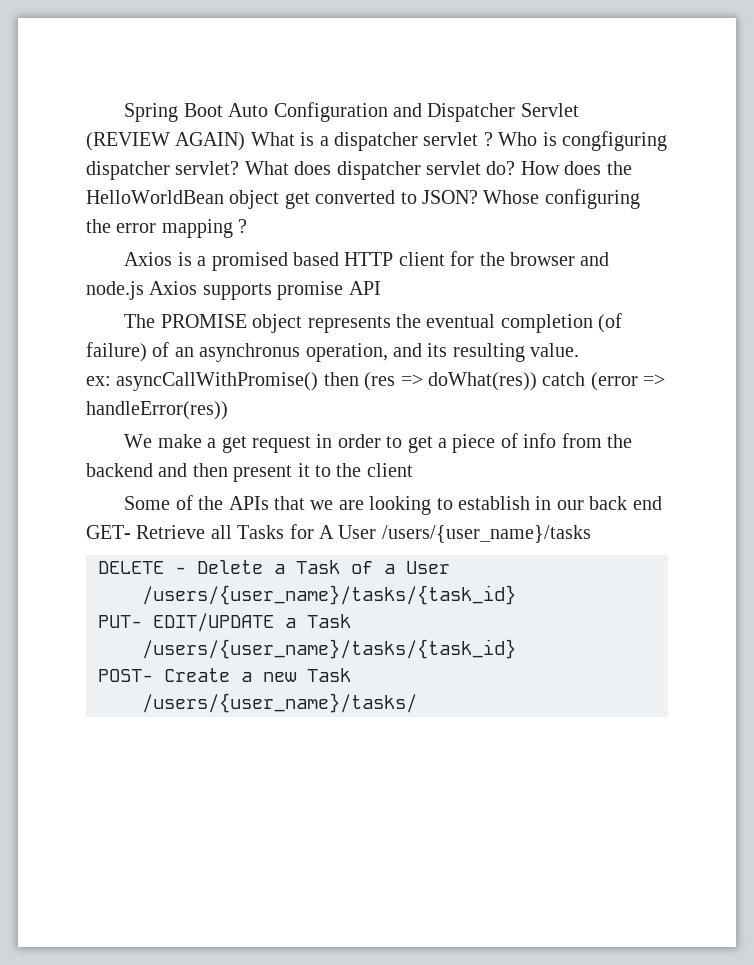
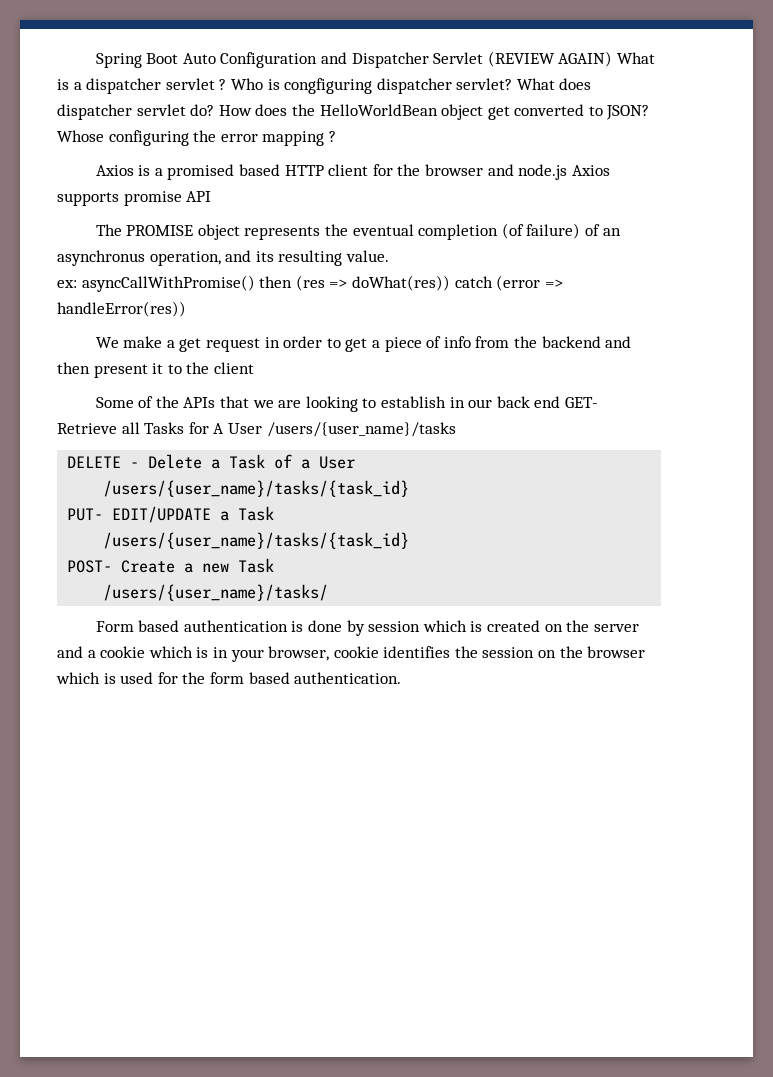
(417, 703) none -> [95,620,639,636] [57,646,646,662] [56,672,402,684] // Form based authentication is done by session which is created on the server and a cookie which is in your browser, cookie identifies the session on the browser which is used for the form based authentication.

